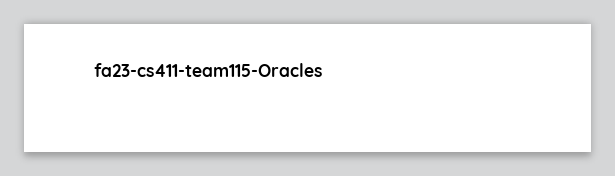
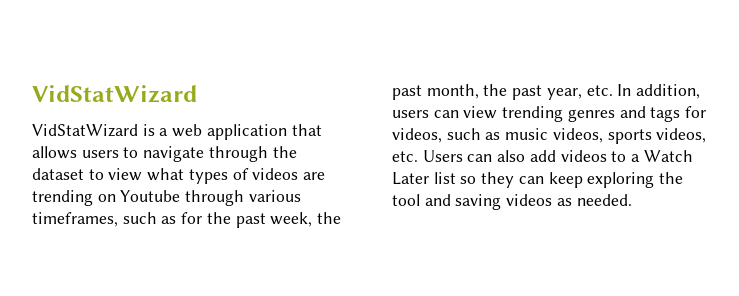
[94,63,322,77] fa23-cs411-team115-Oracles -> [32,85,197,103] [32,124,322,140] [32,146,297,162] [32,168,326,184] [32,190,301,206] [32,212,342,228] [392,84,701,100] [392,106,707,122] [392,128,707,144] [392,150,693,162] [392,172,684,188] [392,194,632,210] VidStatWizard // VidStatWizard is a web application that allows users to navigate through the dataset to view what types of videos are trending on Youtube through various timeframes, such as for the past week, the past month, the past year, etc. In addition, users can view trending genres and tags for videos, such as music videos, sports videos, etc. Users can also add videos to a Watch Later list so they can keep exploring the tool and saving videos as needed.

